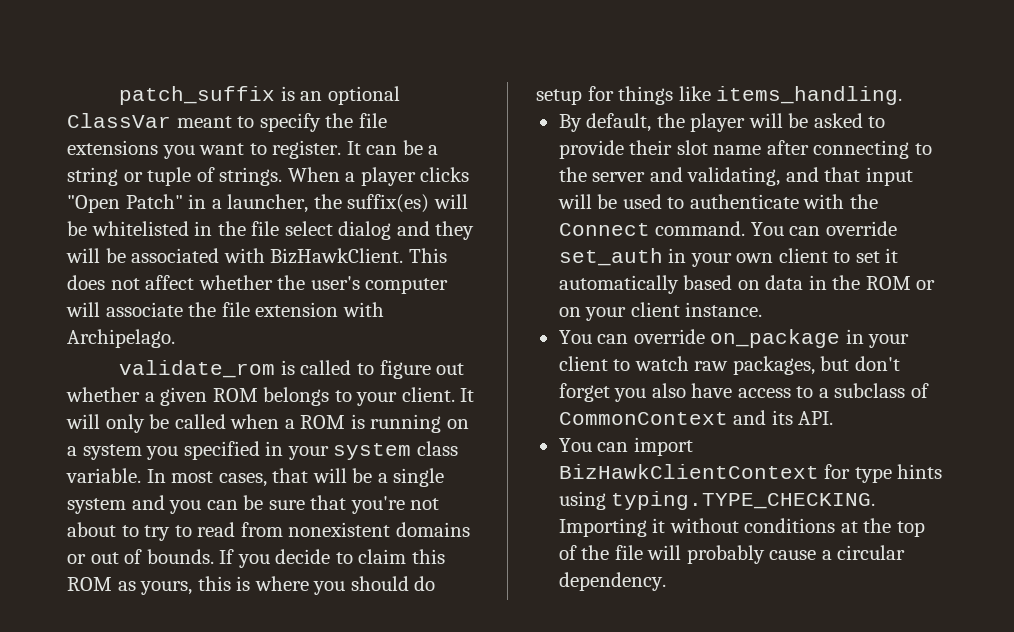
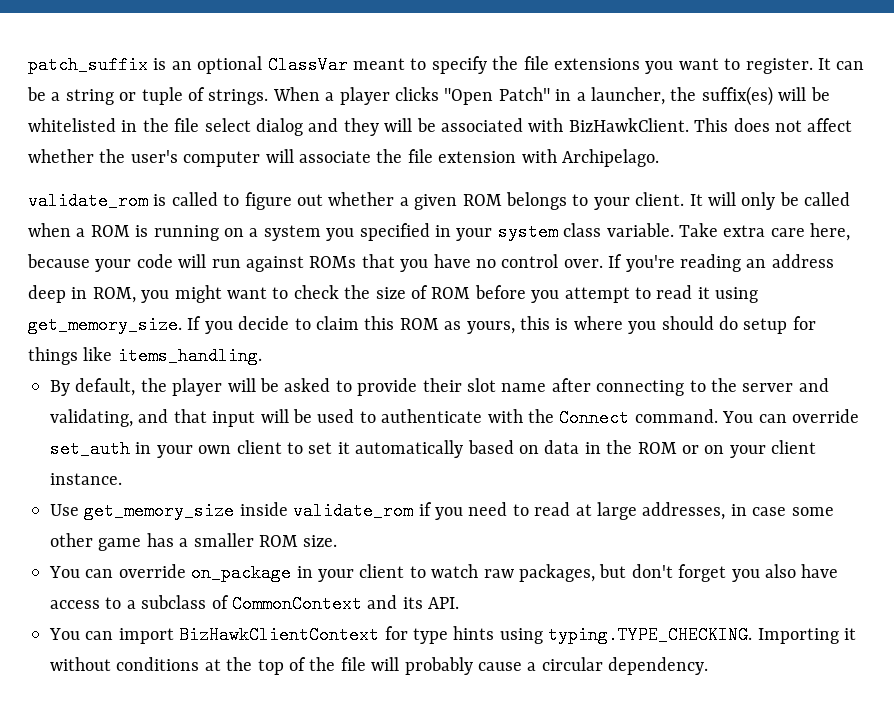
[146,468,445,487] [67,495,440,514] [67,522,470,541] [67,549,214,564] In most cases, that will be a single system and you can be sure that you're not about to try to read from nonexistent domains or out of bounds. -> [678,223,851,241] [27,254,834,272] [28,285,759,303] [28,316,182,334] Take extra care here, because your code will run against ROMs that you have no control over. If you're reading an address deep in ROM, you might want to check the size of ROM before you attempt to read it using get_memory_size.
(763, 309) none -> [50,502,834,520] [50,533,338,551] // Use get_memory_size inside validate_rom if you need to read at large addresses, in case some other game has a smaller ROM size.

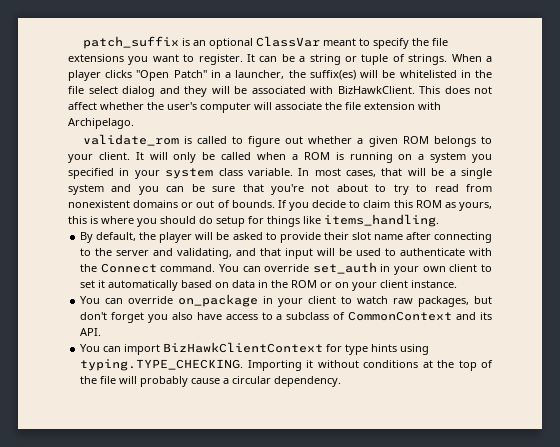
[678,223,851,241] [27,254,834,272] [28,285,759,303] [28,316,182,334] Take extra care here, because your code will run against ROMs that you have no control over. If you're reading an address deep in ROM, you might want to check the size of ROM before you attempt to read it using get_memory_size. -> [298,168,492,179] [68,184,493,195] [68,200,275,208] In most cases, that will be a single system and you can be sure that you're not about to try to read from nonexistent domains or out of bounds.
[50,502,834,520] [50,533,338,551] // Use get_memory_size inside validate_rom if you need to read at large addresses, in case some other game has a smaller ROM size. -> (458, 284) none

